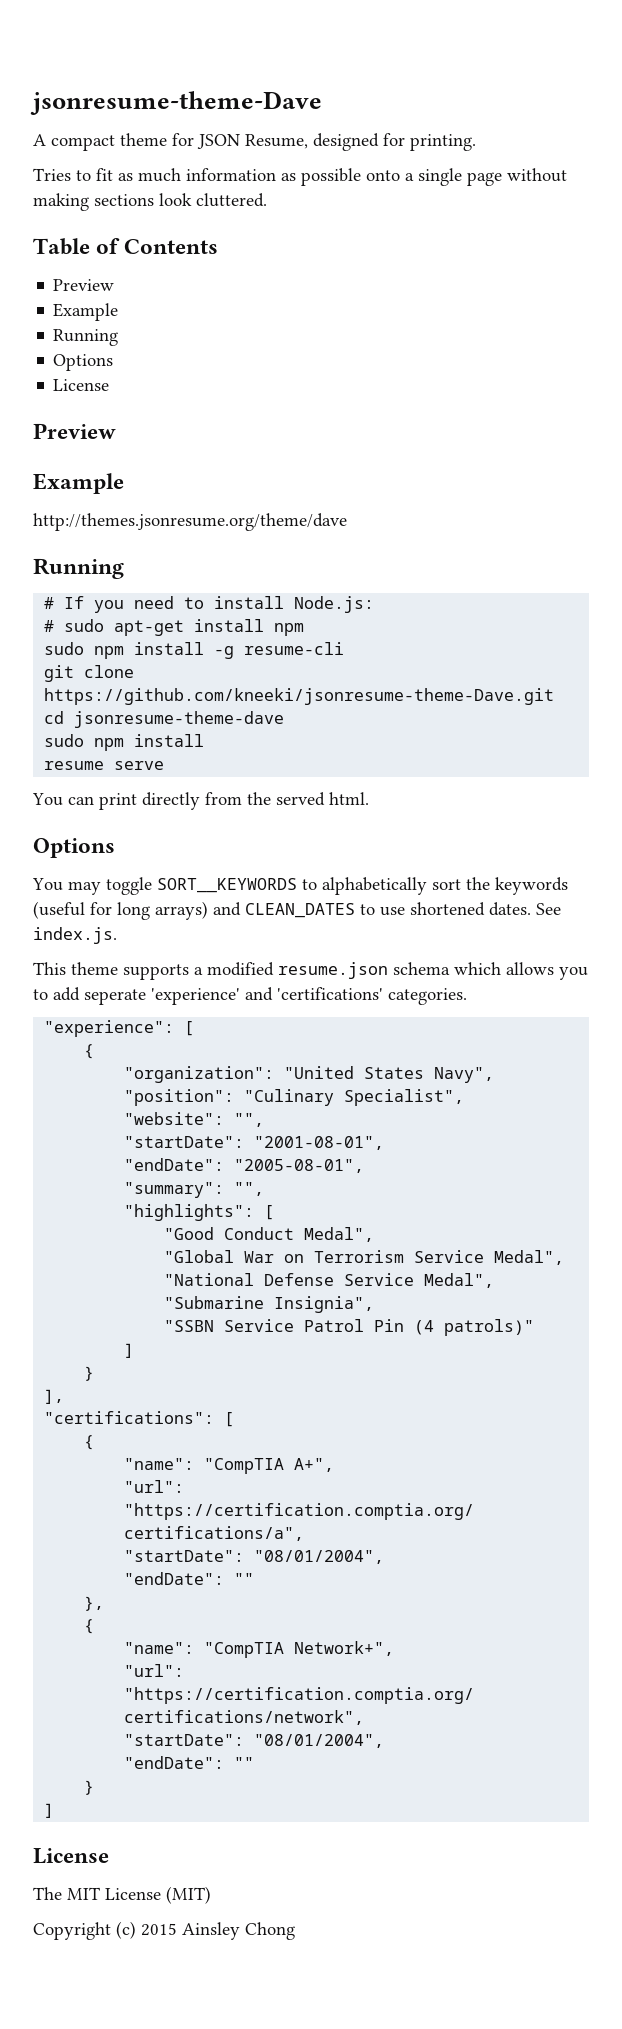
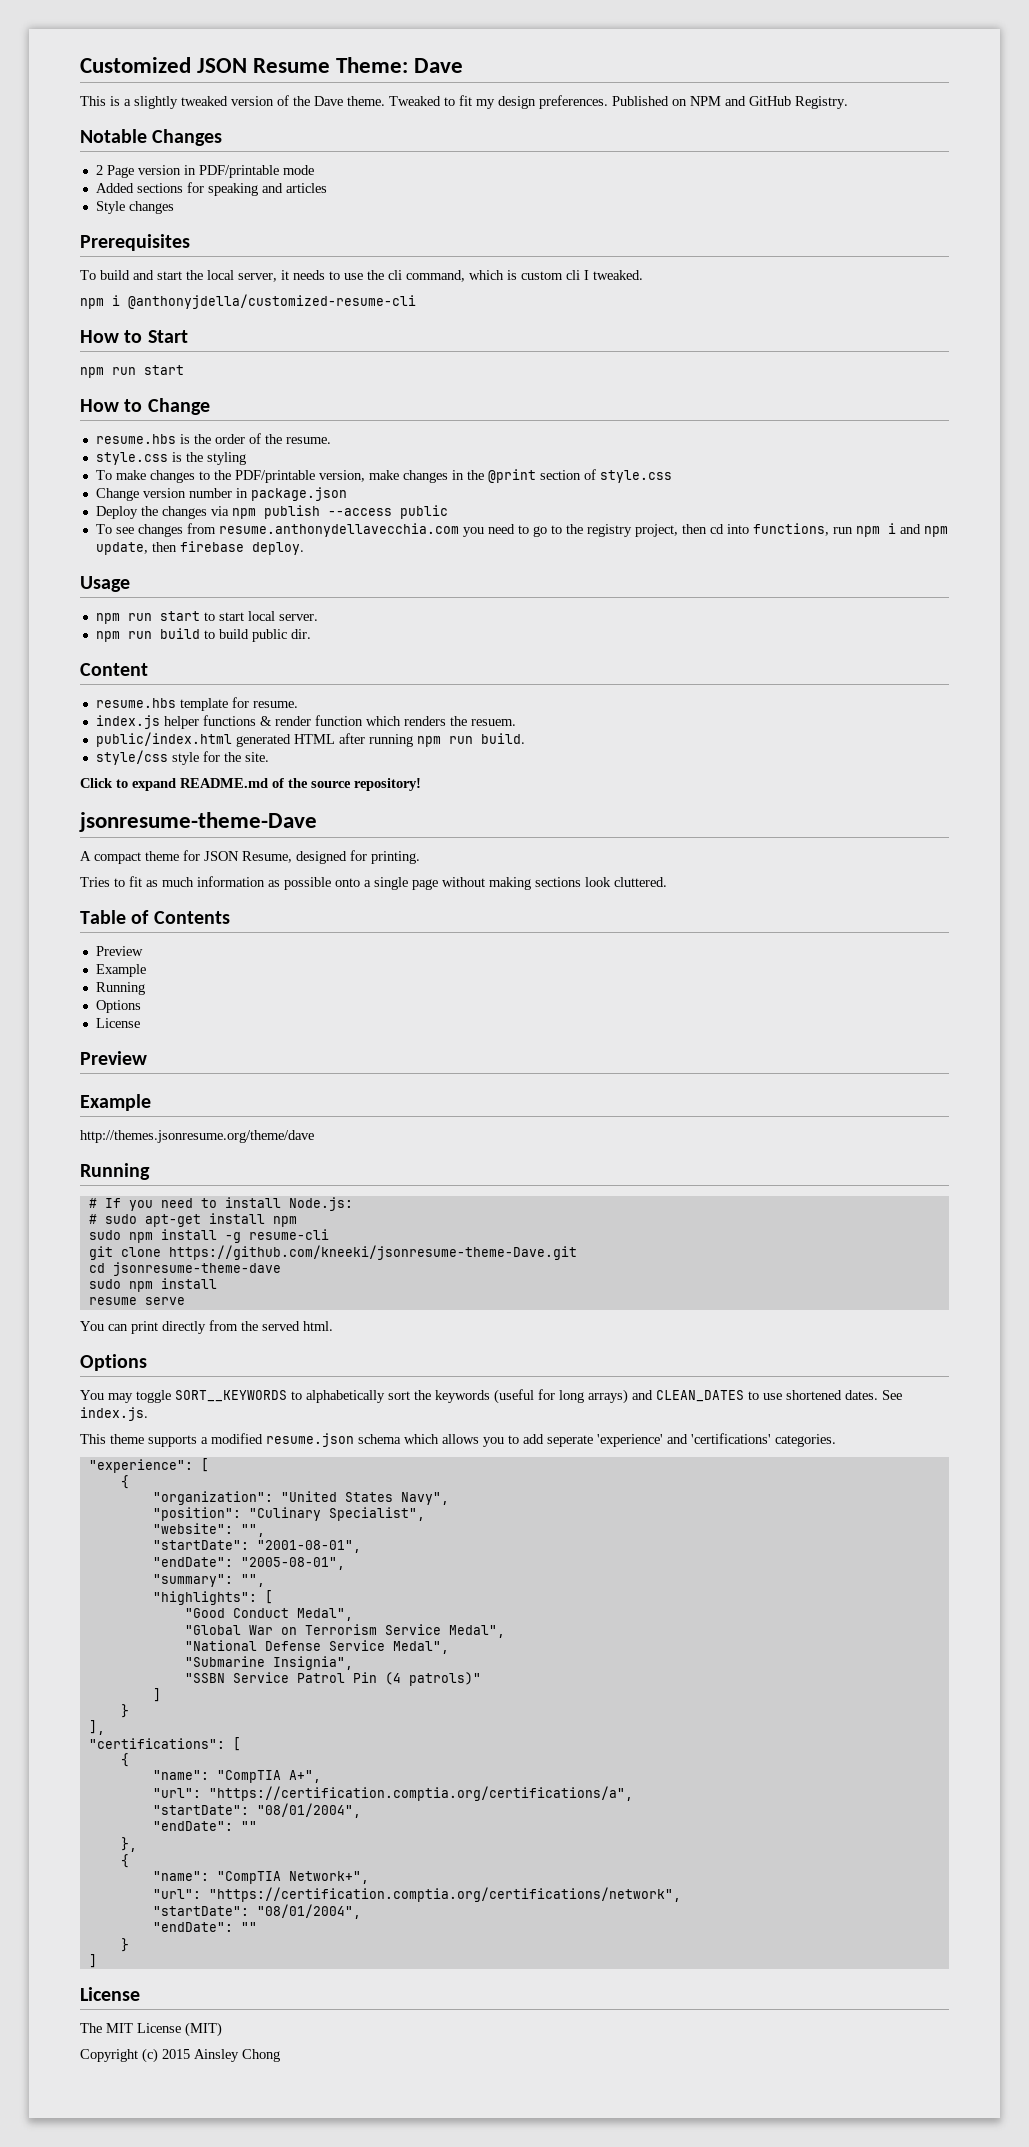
(30, 103) none -> [80,57,464,73] [80,95,848,109] [80,129,223,146] [95,165,314,178] [95,182,327,196] [95,201,174,214] [80,234,190,251] [80,270,643,282] [80,294,416,309] [80,330,188,343] [80,365,184,378] [80,398,210,415] [95,433,331,444] [95,452,246,465] [95,469,672,483] [95,487,347,501] [95,505,448,519] [95,523,948,537] [95,541,304,555] [80,576,130,592] [95,611,318,624] [95,628,311,642] [80,663,148,676] [95,697,298,711] [95,715,516,729] [95,732,525,747] [95,750,269,765] [80,778,421,791] Customized JSON Resume Theme: Dave // This is a slightly tweaked version of the Dave theme. Tweaked to fit my design preferences. Published on NPM and GitHub Registry. // Notable Changes // 2 Page version in PDF/printable mode // Added sections for speaking and articles // Style changes // Prerequisites // To build and start the local server, it needs to use the cli command, which is custom cli I tweaked. // npm i @anthonyjdella/customized-resume-cli // How to Start // npm run start // How to Change // resume.hbs is the order of the resume. // style.css is the styling // To make changes to the PDF/printable version, make changes in the @print section of style.css // Change version number in package.json // Deploy the changes via npm publish --access public // To see changes from resume.anthonydellavecchia.com you need to go to the registry project, then cd into functions, run npm i and npm update, then firebase deploy. // Usage // npm run start to start local server. // npm run build to build public dir. // Content // resume.hbs template for resume. // index.js helper functions & render function which renders the resuem. // public/index.html generated HTML after running npm run build. // style/css style for the site. // Click to expand README.md of the source repository! //

